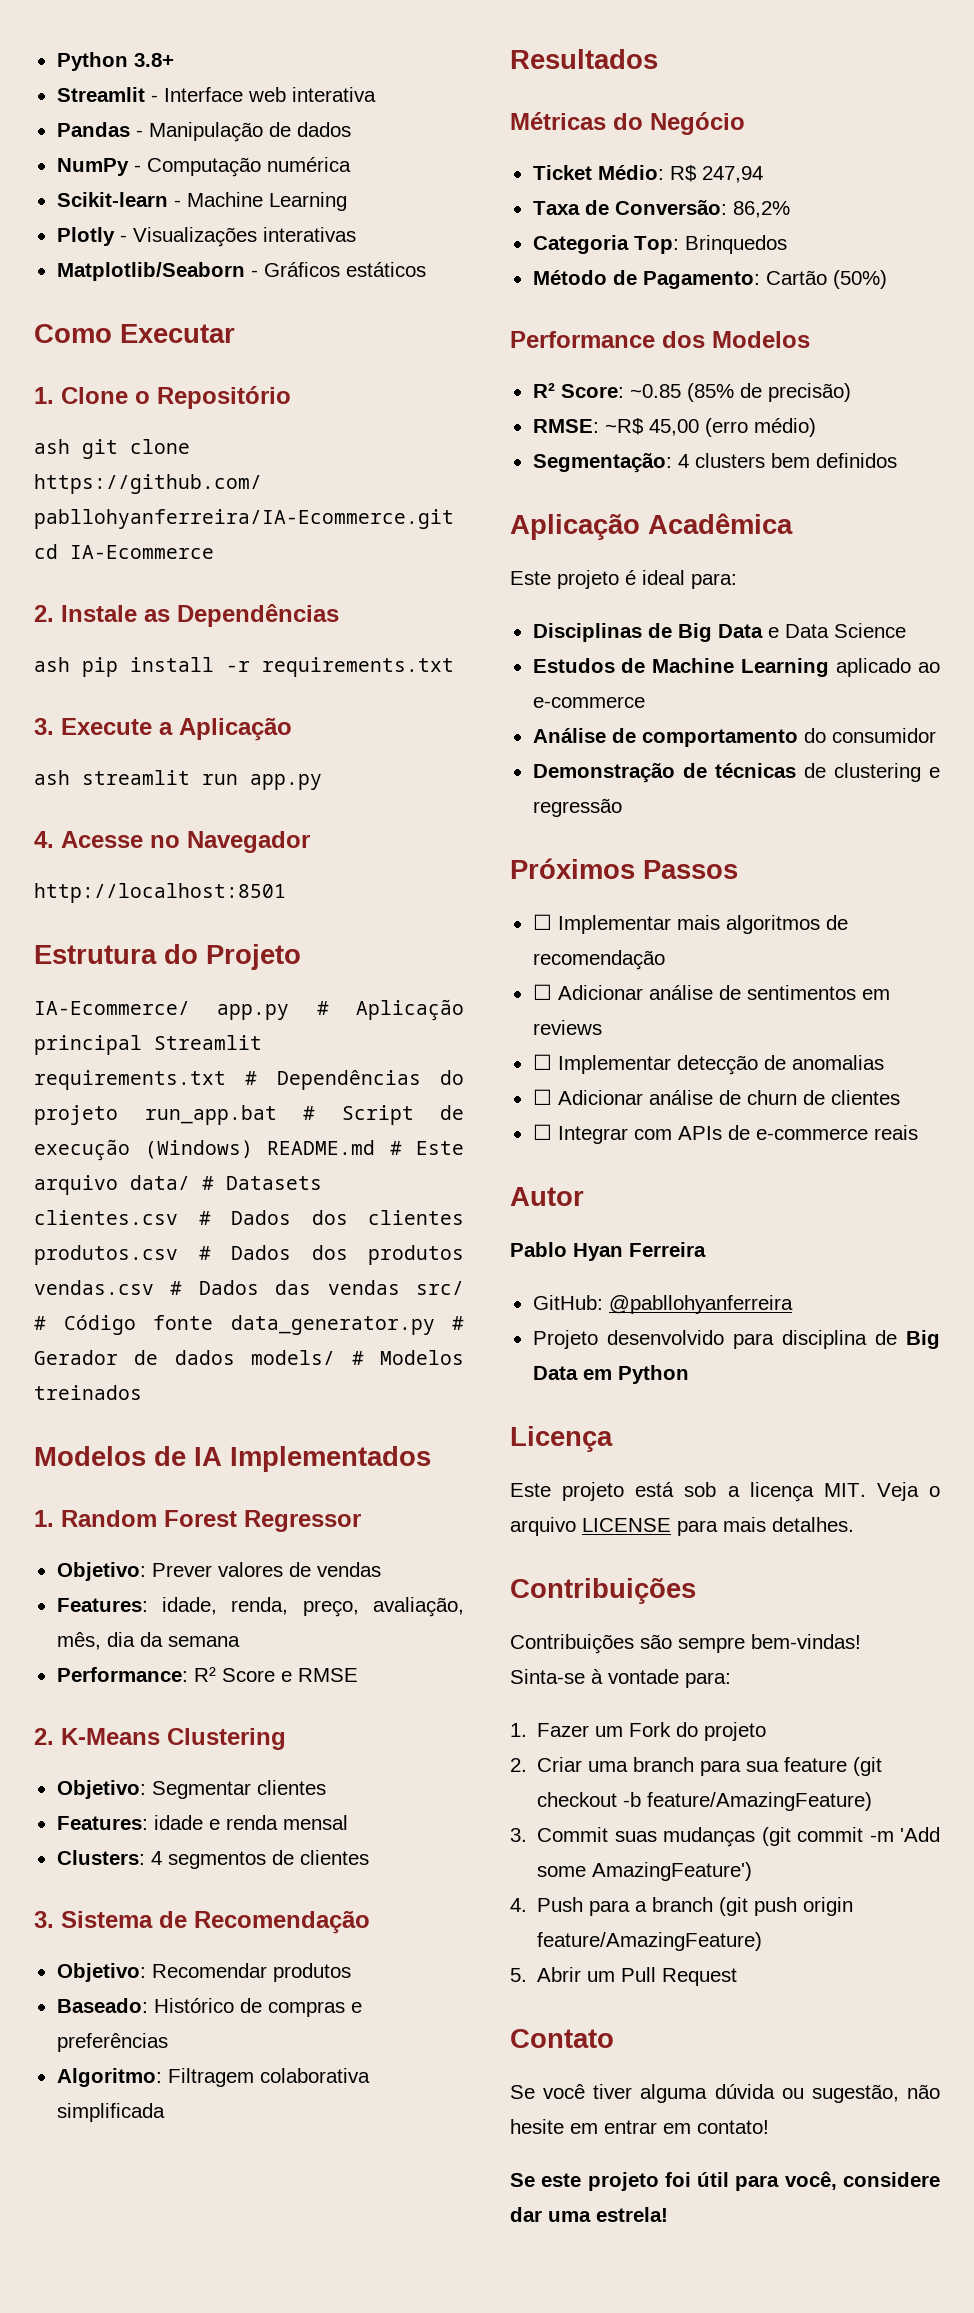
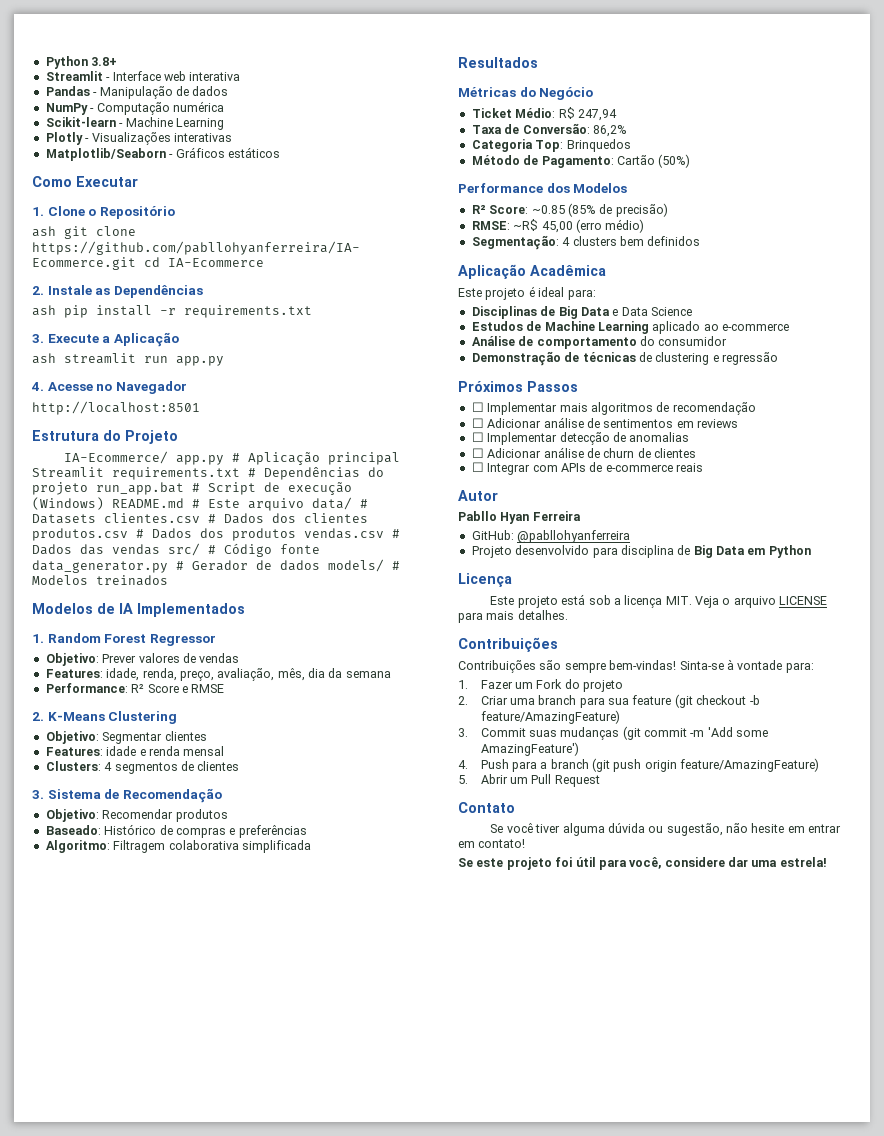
[510,1242,567,1257] Pablo -> [458,511,497,521] Pabllo

